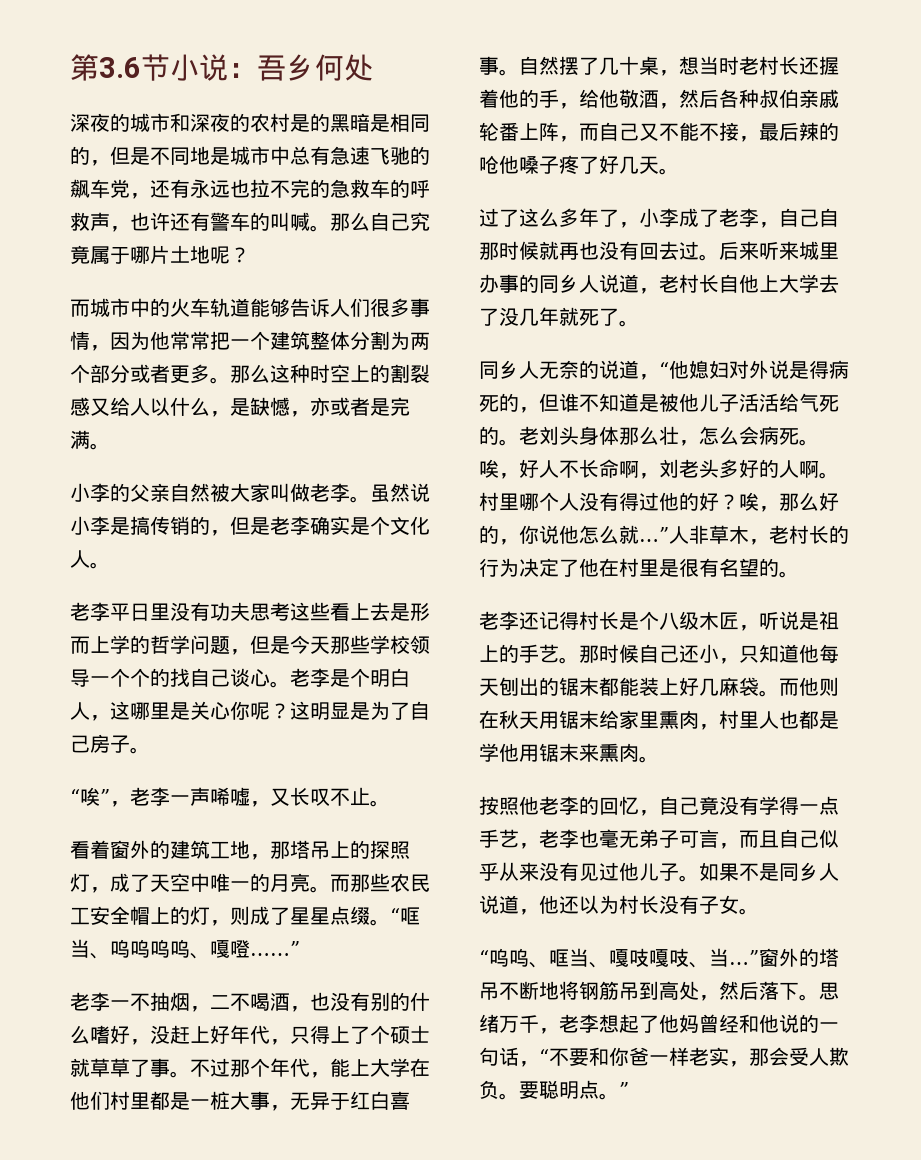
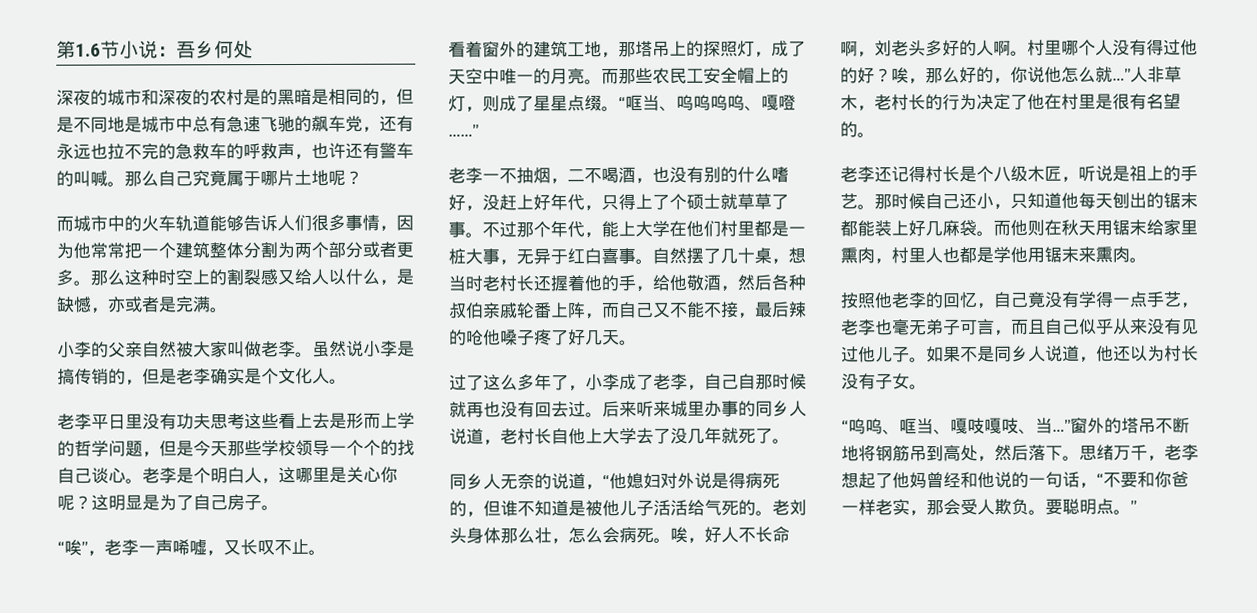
[99,57,141,78] 3.6 -> [75,43,101,57] 1.6

